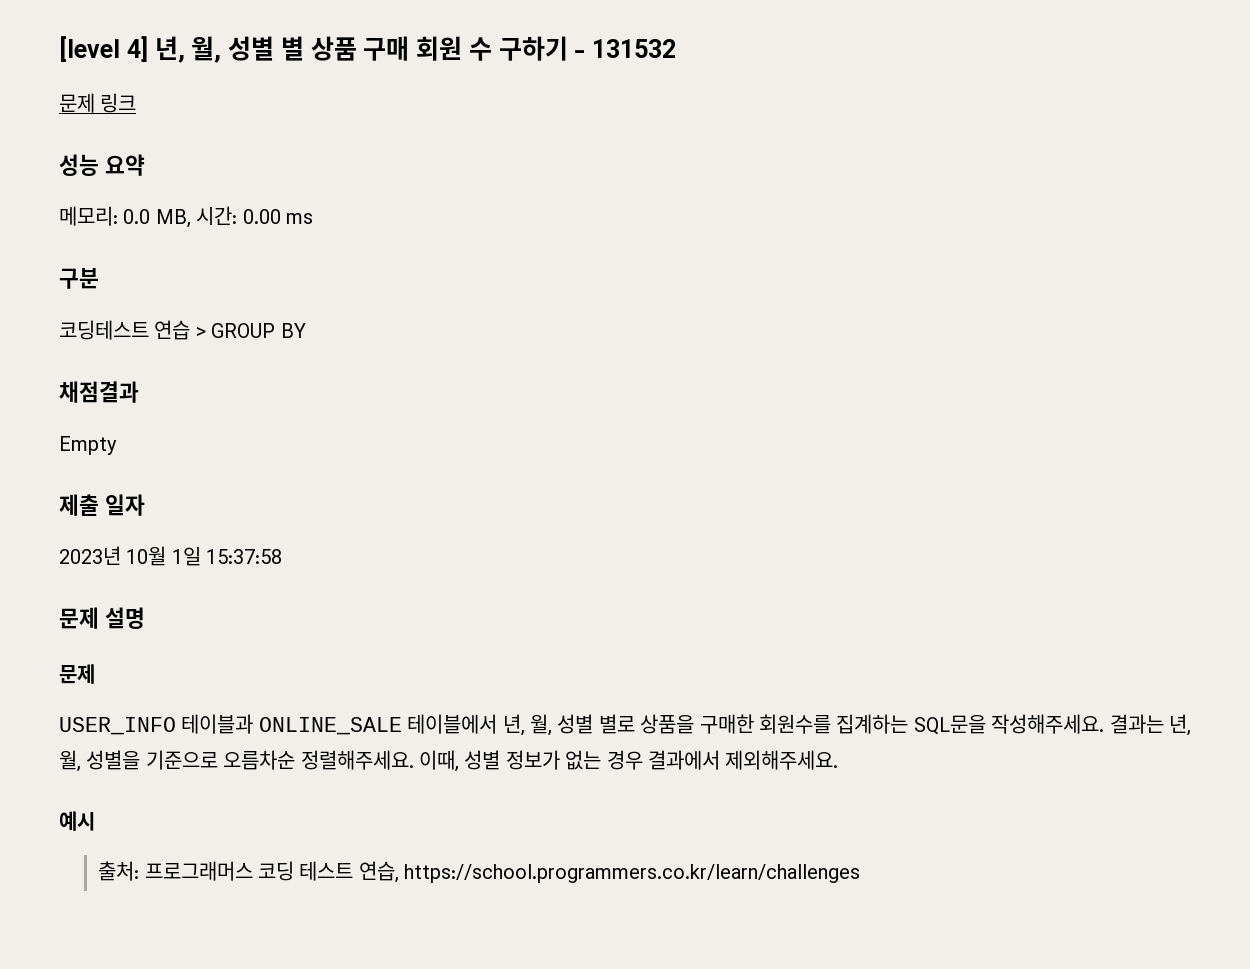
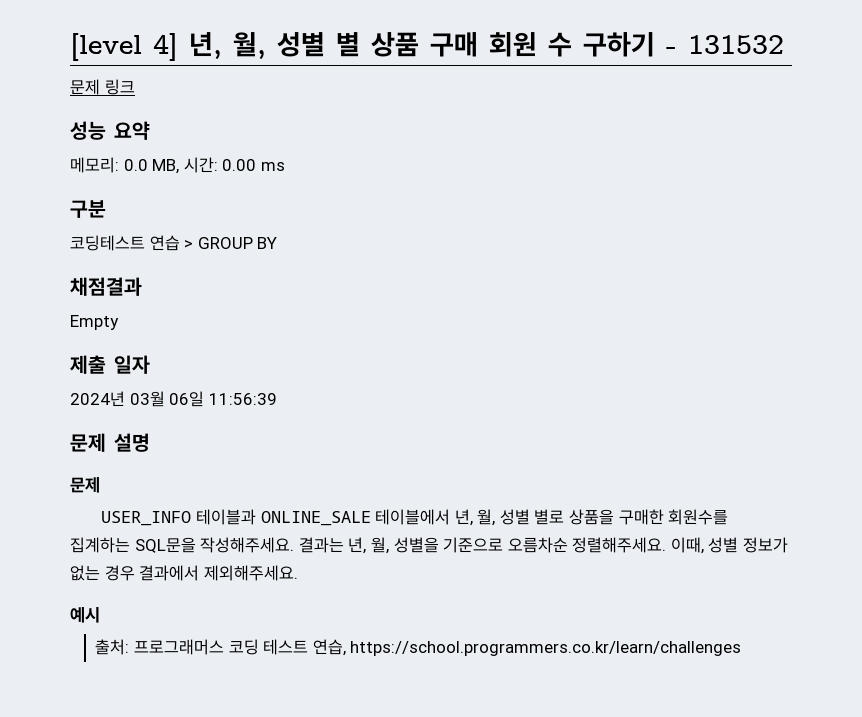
[59,546,283,566] 2023년 10월 1일 15:37:58 -> [70,391,277,407] 2024년 03월 06일 11:56:39

